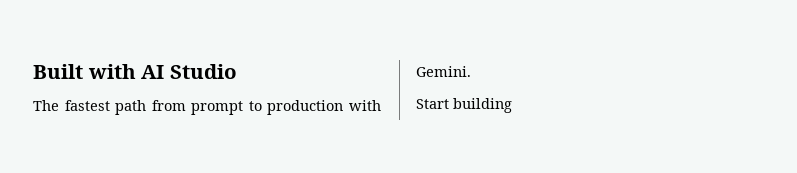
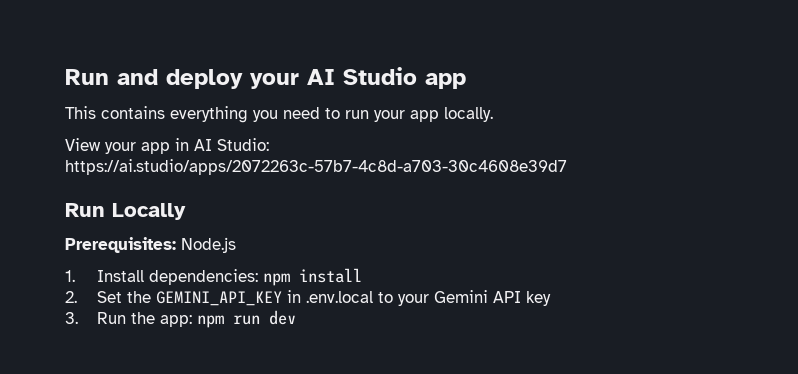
[33,64,237,79] [33,100,381,115] [416,66,471,77] [416,98,512,113] Built with AI Studio // The fastest path from prompt to production with Gemini. // Start building -> [65,67,466,89] [65,106,493,123] [65,138,269,154] [65,159,567,175] [65,203,186,220] [65,237,236,253] [65,268,363,286] [65,290,552,306] [65,310,297,328] Run and deploy your AI Studio app // This contains everything you need to run your app locally. // View your app in AI Studio: https://ai.studio/apps/2072263c-57b7-4c8d-a703-30c4608e39d7 // Run Locally // Prerequisites: Node.js // 1. Install dependencies: npm install // 2. Set the GEMINI_API_KEY in .env.local to your Gemini API key // 3. Run the app: npm run dev

